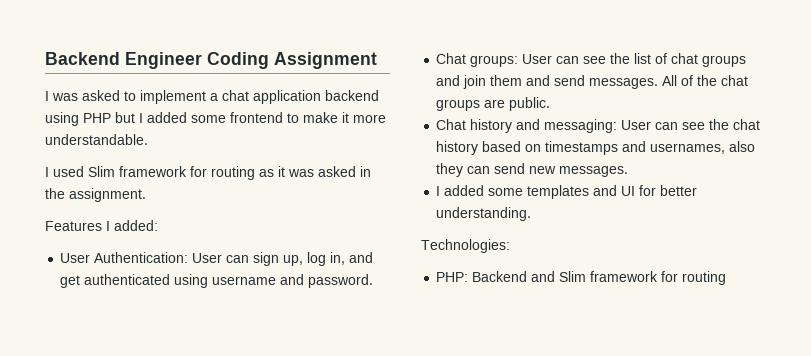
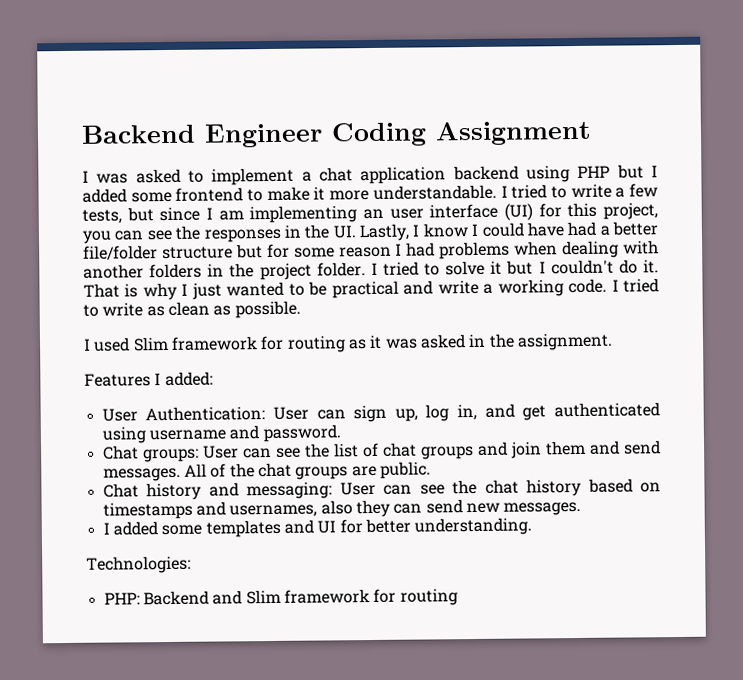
(148, 139) none -> [500,183,658,199] [82,202,658,224] [82,221,658,244] [83,240,660,260] [83,259,659,281] [83,278,660,301] [83,300,301,319] I tried to write a few tests, but since I am implementing an user interface (UI) for this project, you can see the responses in the UI. Lastly, I know I could have had a better file/folder structure but for some reason I had problems when dealing with another folders in the project folder. I tried to solve it but I couldn't do it. That is why I just wanted to be practical and write a working code. I tried to write as clean as possible.

